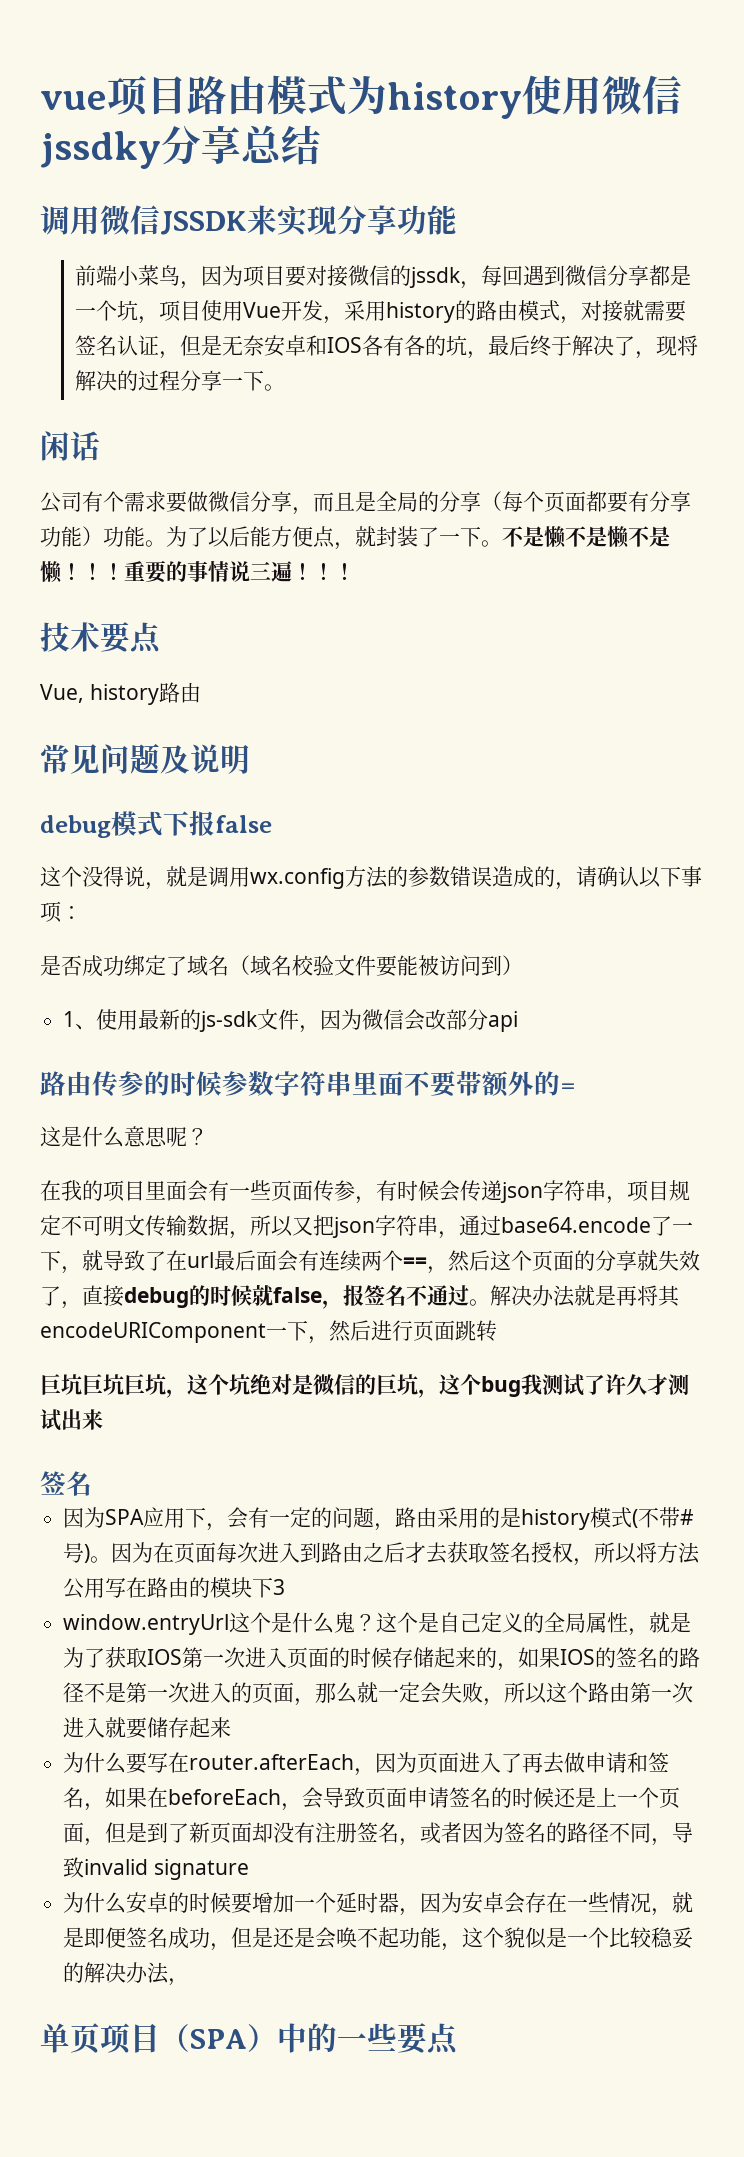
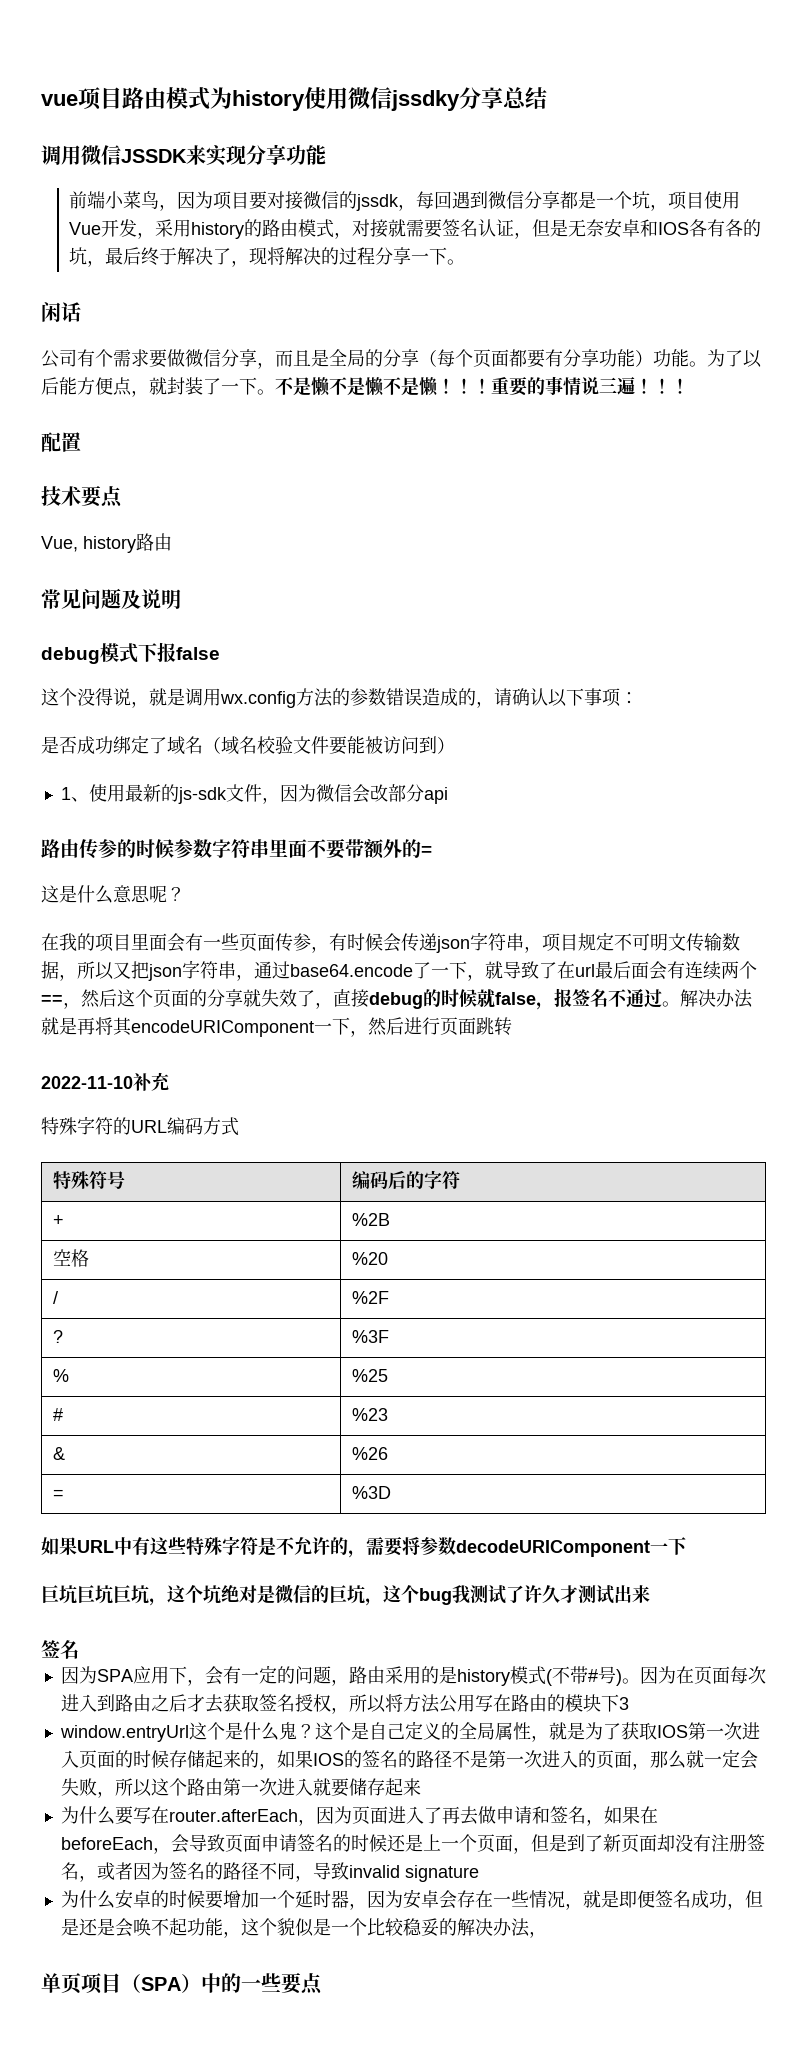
(355, 571) none -> [41,432,81,452] // 配置
(497, 1331) none -> [41,1072,169,1091] [41,1116,239,1136] [52,1171,125,1189] [351,1170,460,1189] [52,1215,64,1226] [351,1213,390,1226] [52,1249,89,1267] [351,1252,388,1265] [52,1291,58,1304] [351,1291,389,1304] [52,1330,63,1343] [351,1330,389,1343] [52,1369,69,1382] [351,1369,388,1382] [52,1408,63,1421] [351,1408,388,1421] [52,1447,65,1460] [351,1447,388,1460] [52,1489,64,1499] [351,1486,391,1499] [41,1536,687,1558] // 2022-11-10补充 // 特殊字符的URL编码方式 // 特殊符号 | 编码后的字符 // + | %2B // 空格 | %20 // / | %2F // ? | %3F // % | %25 // # | %23 // & | %26 // = | %3D // 如果URL中有这些特殊字符是不允许的，需要将参数decodeURIComponent一下

